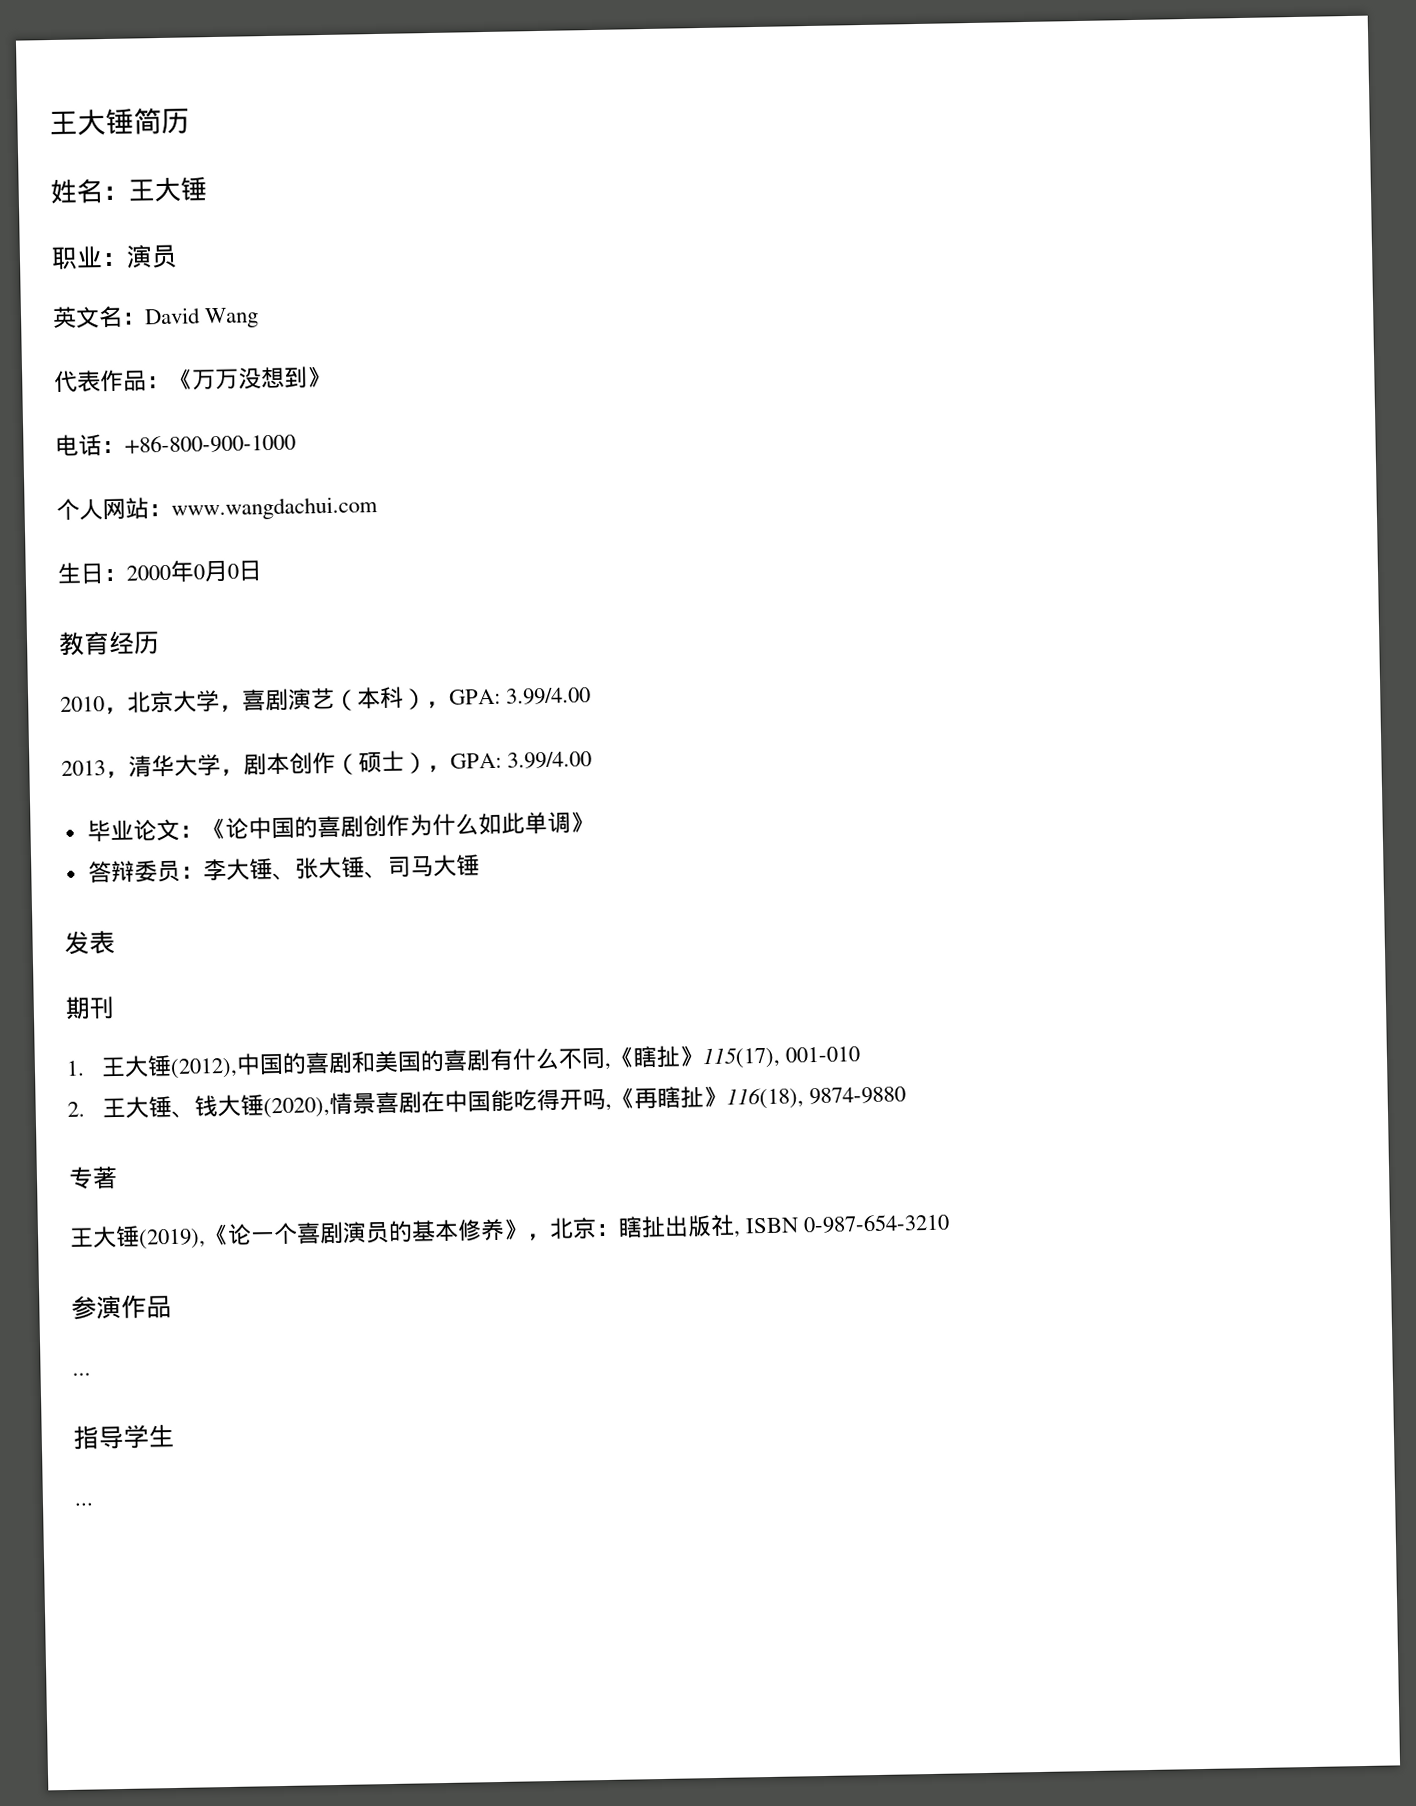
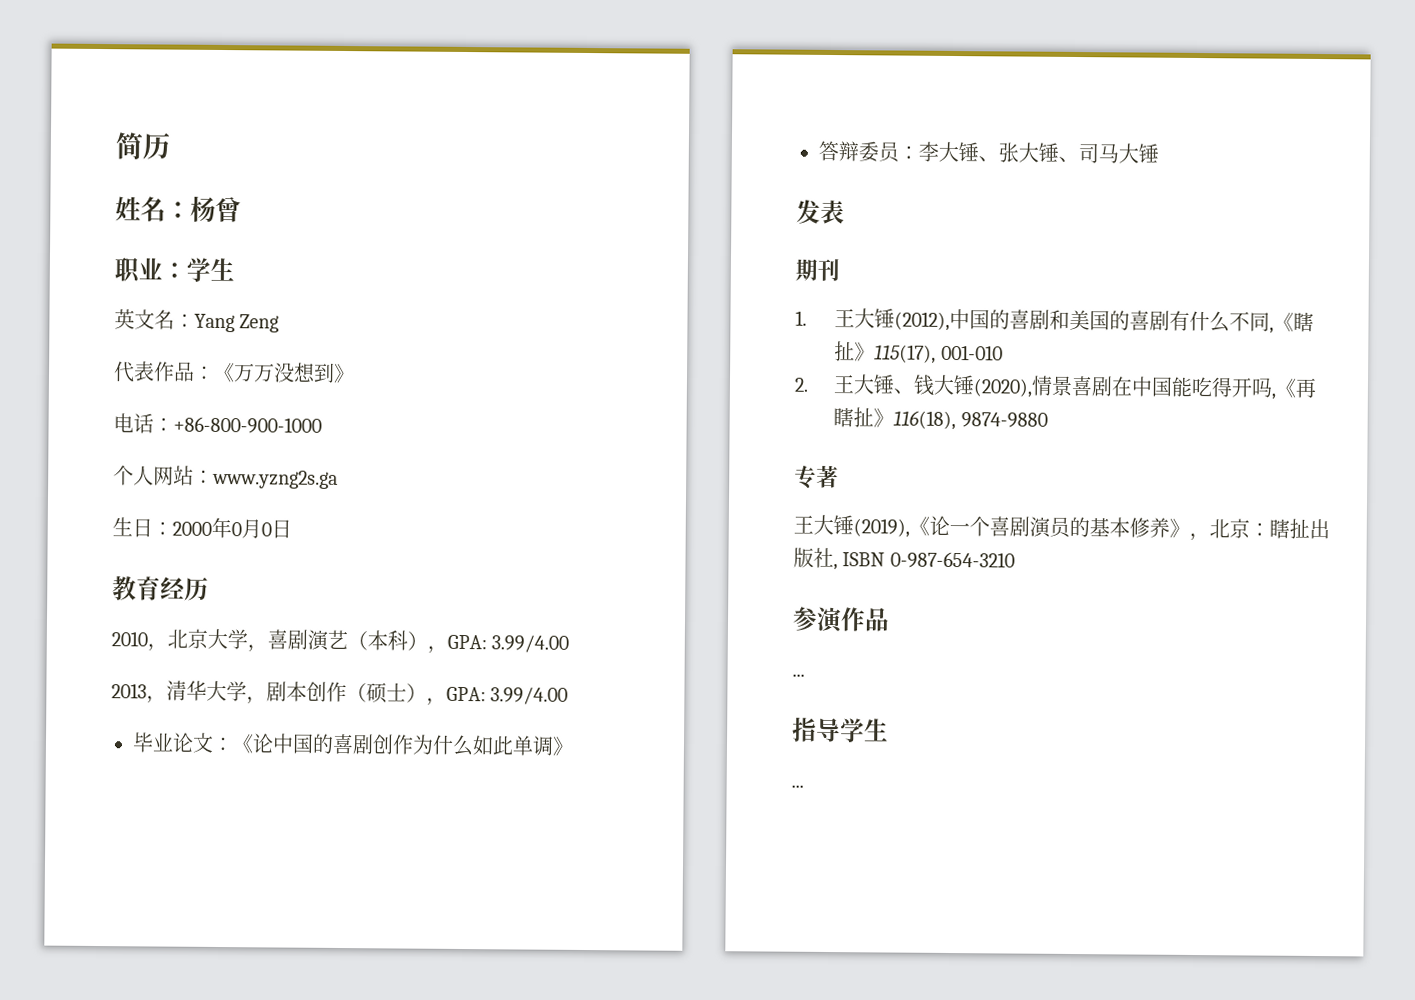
[49,108,134,136] 王大锤 -> (115, 146) none
[128,176,207,203] 王大锤 -> [190,196,241,223] 杨曾
[126,244,178,269] 演员 -> [186,257,235,282] 学生
[144,307,260,329] David Wang -> [194,313,280,333] Yang Zeng
[171,496,378,521] www.wangdachui.com -> [212,469,338,489] www.yzng2s.ga

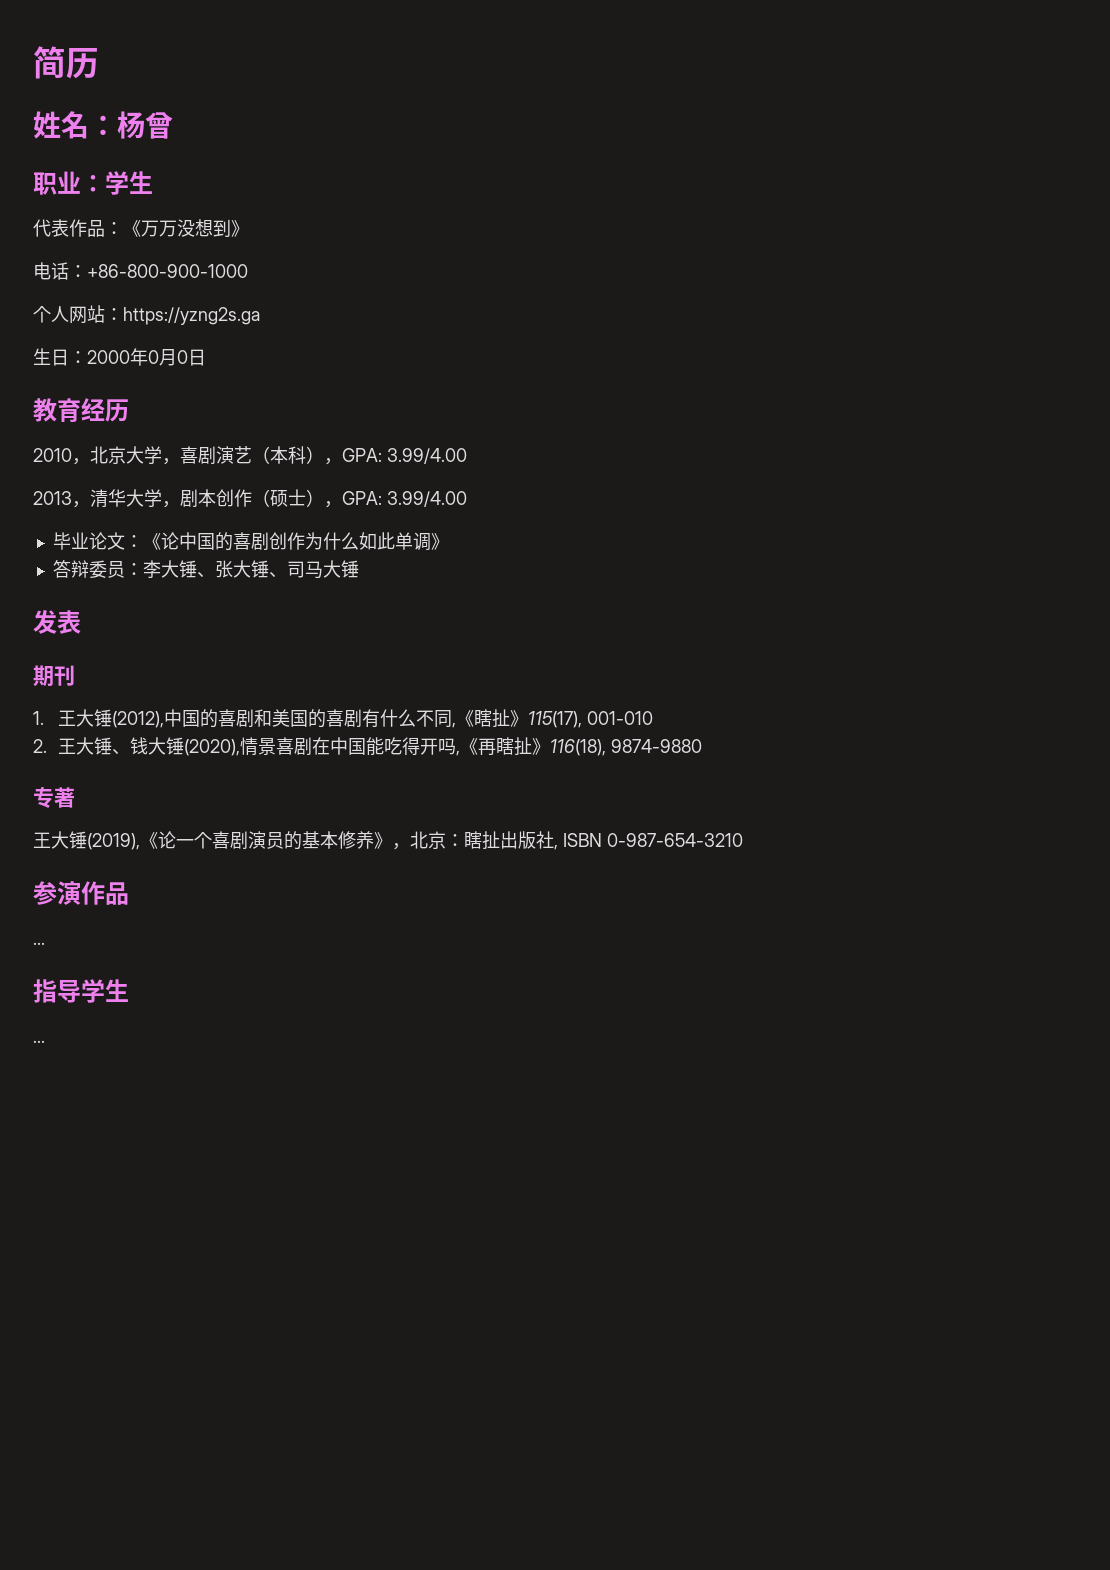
[114,309,280,333] // 英文名：Yang Zeng -> (153, 182) none
[212,469,338,489] www.yzng2s.ga -> [123,307,260,325] https://yzng2s.ga

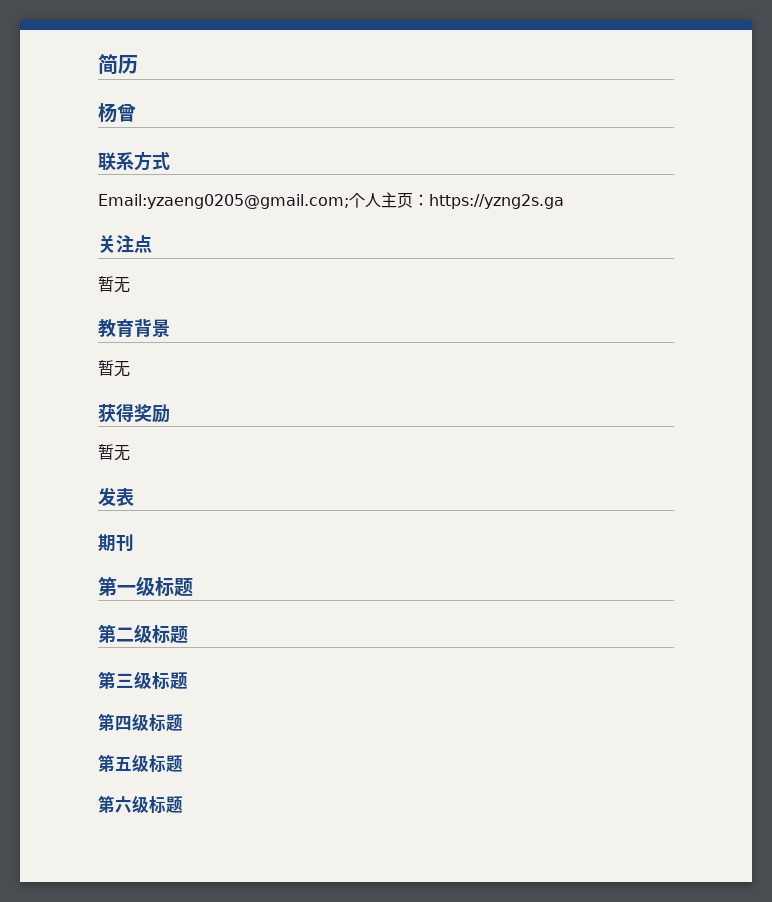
[33,111,117,139] 姓名： -> (138, 64) none
[33,171,153,195] [33,219,249,237] [33,262,248,280] [33,305,260,325] [33,348,206,366] [33,398,129,422] [33,446,467,465] [33,489,467,508] [52,532,449,551] [52,560,359,579] [33,610,81,634] [33,665,75,687] [33,709,653,728] [33,737,702,756] [33,787,75,808] [33,831,743,850] [33,881,129,905] [33,942,45,945] [33,979,129,1003] [33,1040,45,1043] 职业：学生 // 代表作品：《万万没想到》 // 电话：+86-800-900-1000 // 个人网站：https://yzng2s.ga // 生日：2000年0月0日 // 教育经历 // 2010，北京大学，喜剧演艺（本科），GPA: 3.99/4.00 // 2013，清华大学，剧本创作（硕士），GPA: 3.99/4.00 // 毕业论文：《论中国的喜剧创作为什么如此单调》 // 答辩委员：李大锤、张大锤、司马大锤 // 发表 // 期刊 // 1.王大锤(2012),中国的喜剧和美国的喜剧有什么不同,《瞎扯》115(17), 001-010 // 2.王大锤、钱大锤(2020),情景喜剧在中国能吃得开吗,《再瞎扯》116(18), 9874-9880 // 专著 // 王大锤(2019),《论一个喜剧演员的基本修养》，北京：瞎扯出版社, ISBN 0-987-654-3210 // 参演作品 // ... // 指导学生 // ... -> [98,151,170,171] [98,192,564,209] [98,235,152,253] [98,276,130,293] [98,319,170,337] [98,360,130,377] [98,403,170,423] [98,444,130,461] [98,487,134,506] [98,534,134,552] [98,576,193,597] [98,624,188,644] [98,671,188,690] [98,713,183,732] [98,754,183,773] [98,795,183,814] 联系方式 // Email:yzaeng0205@gmail.com;个人主页：https://yzng2s.ga // 关注点 // 暂无 // 教育背景 // 暂无 // 获得奖励 // 暂无 // 发表 // 期刊 // 第一级标题 // 第二级标题 // 第三级标题 // 第四级标题 // 第五级标题 // 第六级标题

